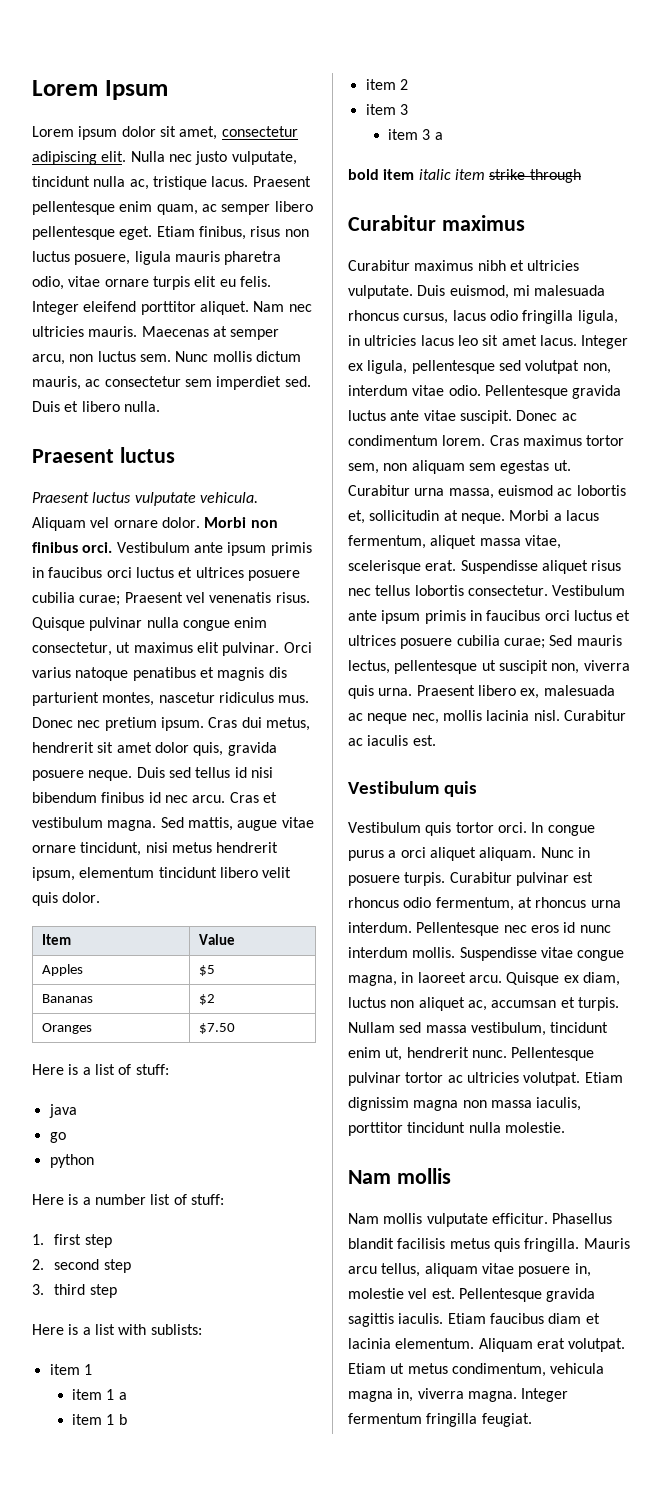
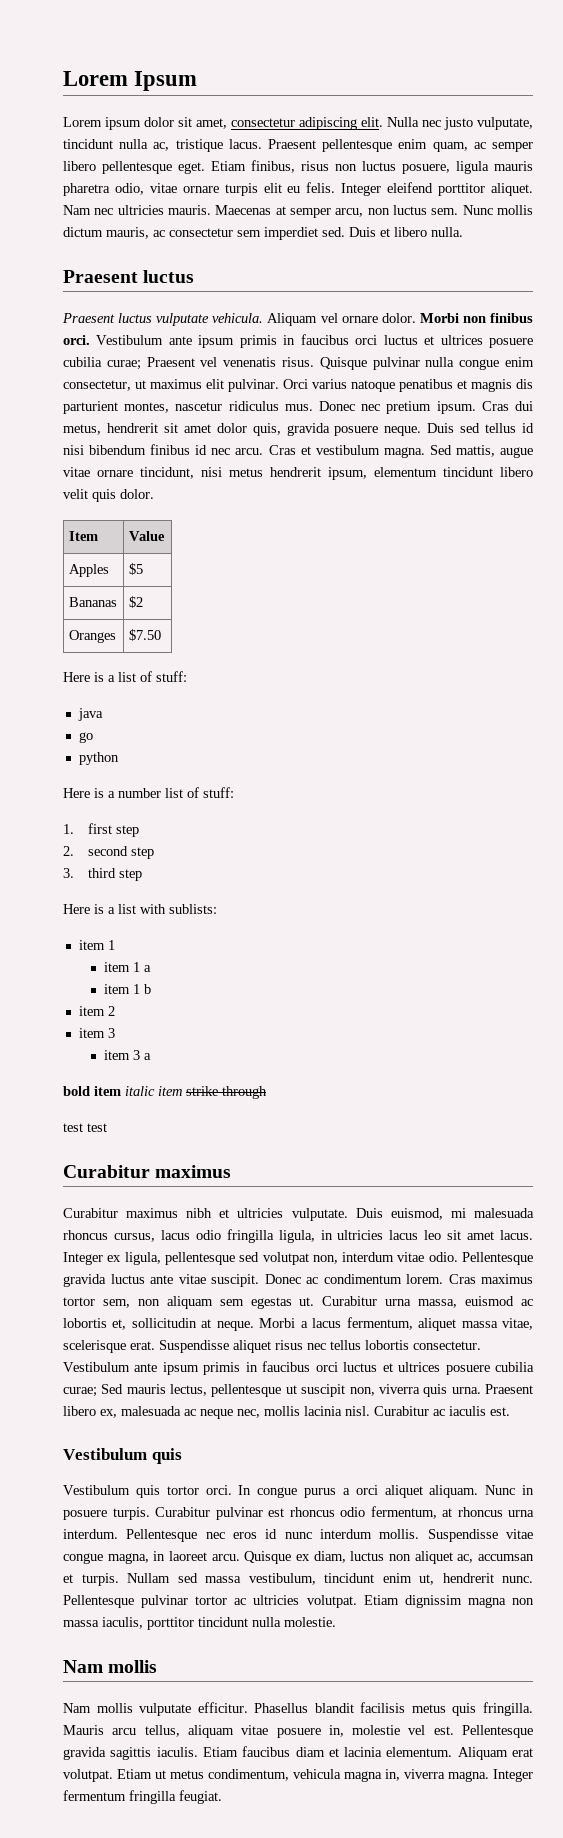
(581, 176) none -> [63,1123,107,1132] // test test

